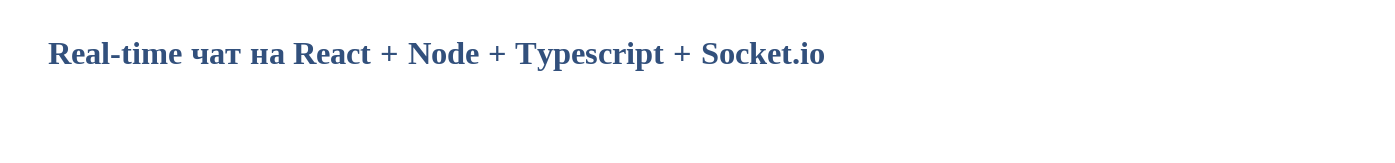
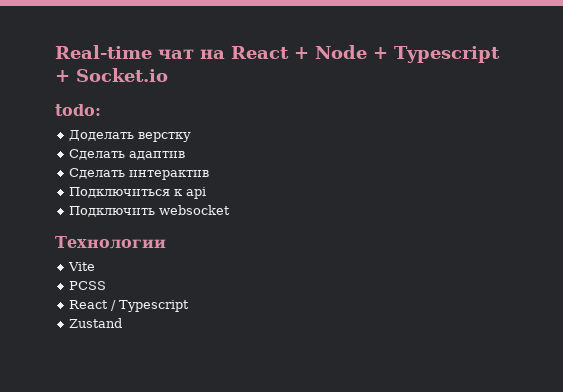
(825, 53) none -> [55,104,101,116] [68,130,191,142] [68,149,185,160] [68,168,209,180] [68,187,206,199] [68,205,230,217] [55,236,166,249] [67,262,95,271] [68,281,106,290] [68,300,189,312] [68,318,122,328] // todo: // Доделать верстку // Сделать адаптив // Сделать интерактив // Подключиться к api // Подключить websocket // Технологии // Vite // PCSS // React / Typescript // Zustand

